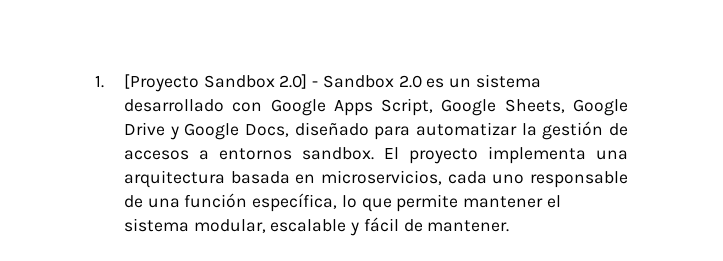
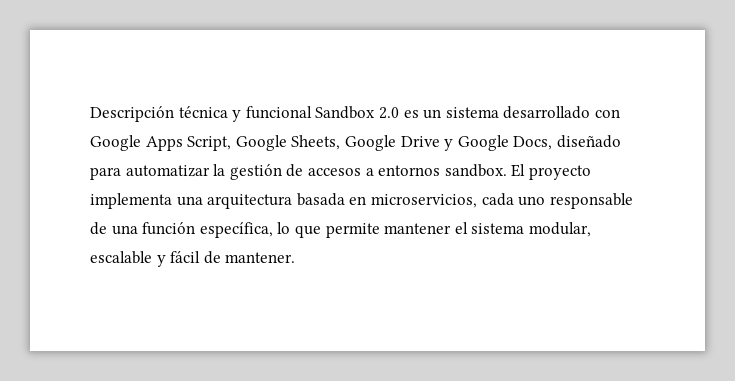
[95,74,319,92] 1. [Proyecto Sandbox 2.0] - -> [90,106,312,122] Descripción técnica y funcional

